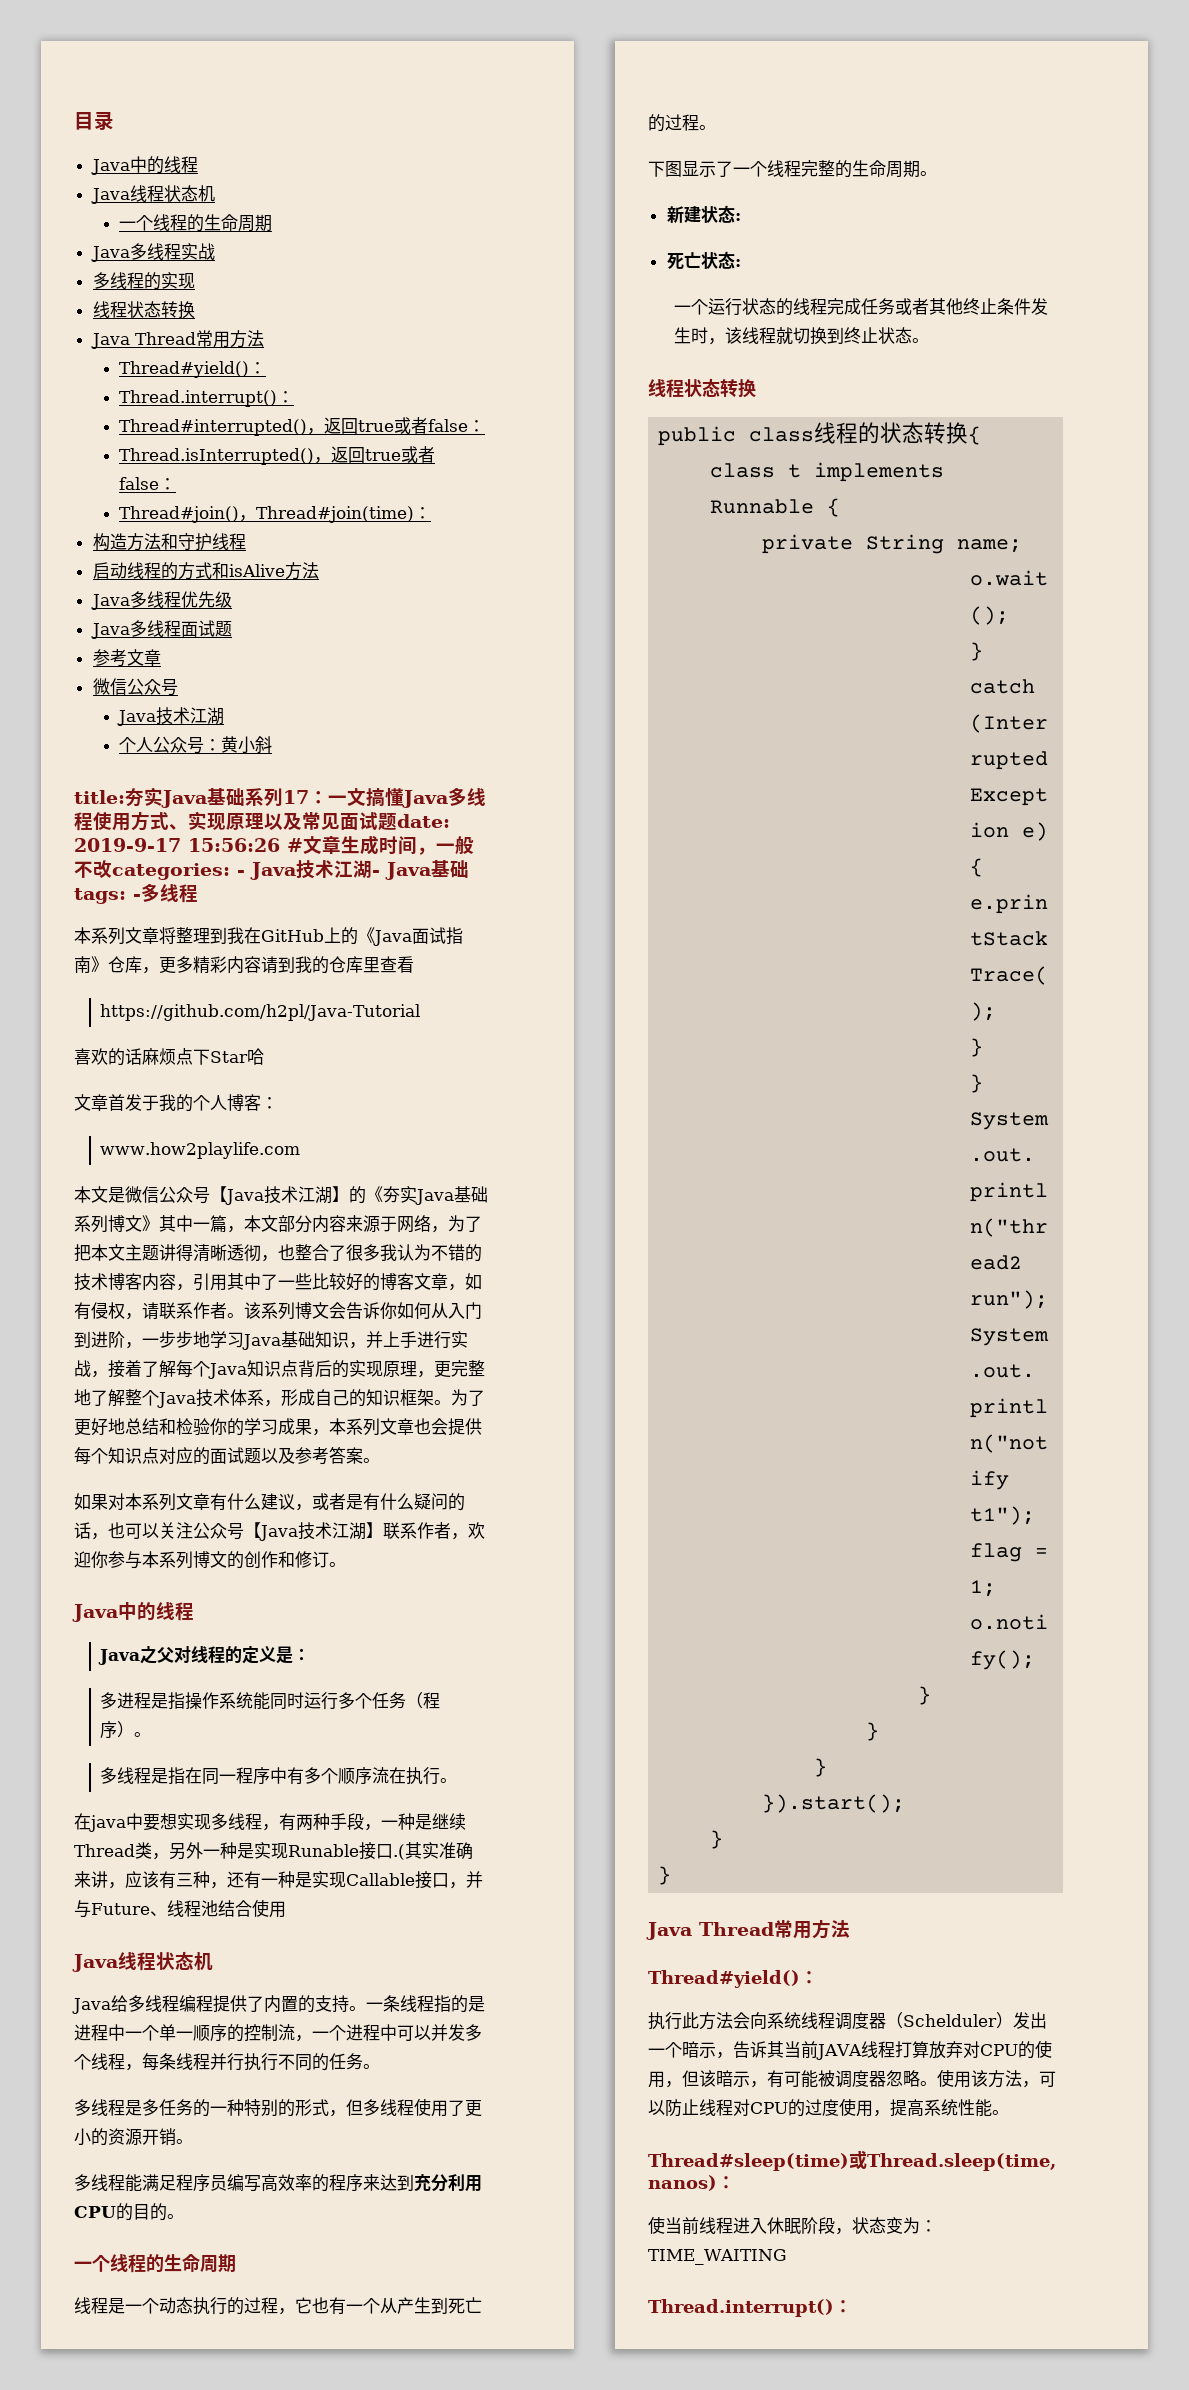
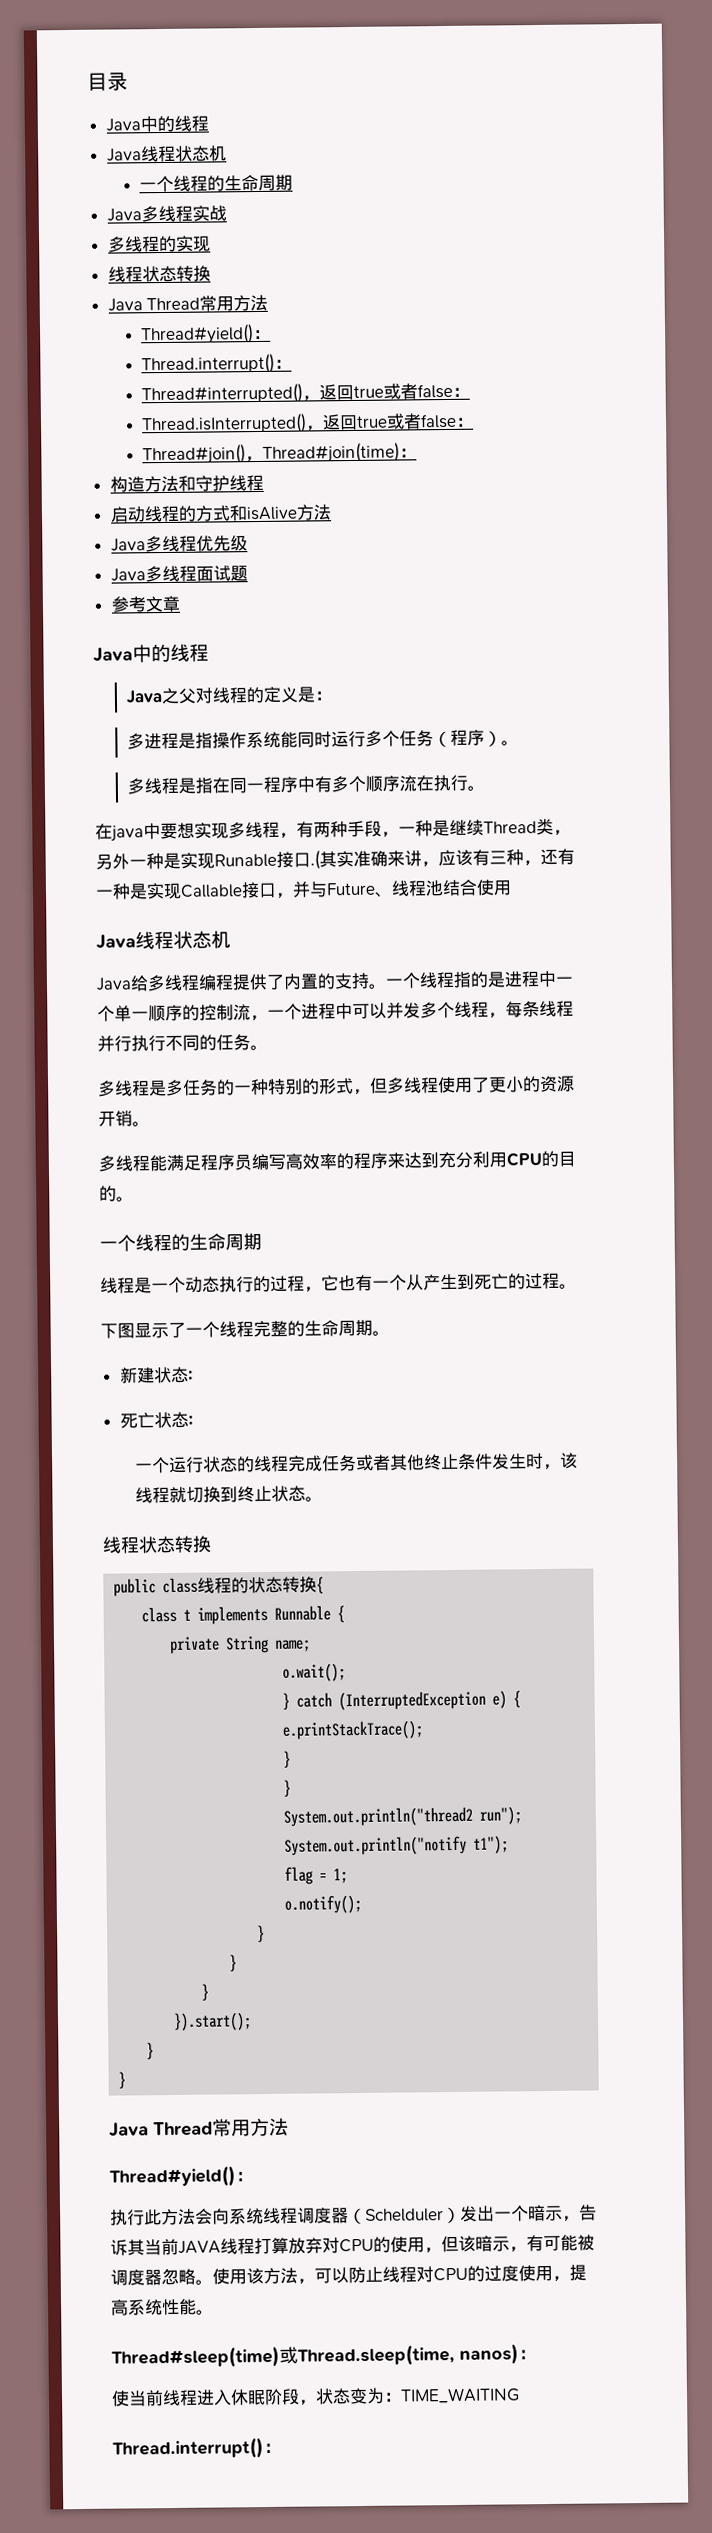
[92,678,178,696] [117,707,225,726] [119,736,273,754] [74,787,486,808] [74,811,450,831] [74,835,474,855] [74,859,469,880] [74,883,198,904] [74,927,463,946] [74,956,414,974] [100,1004,421,1021] [74,1048,264,1066] [74,1094,278,1112] [100,1142,301,1159] [74,1186,488,1205] [74,1215,482,1233] [74,1244,482,1262] [74,1273,482,1291] [74,1302,482,1320] [74,1331,468,1350] [74,1360,485,1379] [74,1389,485,1408] [74,1418,482,1436] [74,1446,380,1465] [74,1493,465,1511] [74,1522,485,1541] [74,1551,346,1569] // 微信公众号 // Java技术江湖 // 个人公众号：黄小斜 // title:夯实Java基础系列17：一文搞懂Java多线程使用方式、实现原理以及常见面试题date: 2019-9-17 15:56:26 #文章生成时间，一般不改categories: - Java技术江湖- Java基础tags: -多线程 // 本系列文章将整理到我在GitHub上的《Java面试指南》仓库，更多精彩内容请到我的仓库里查看 // https://github.com/h2pl/Java-Tutorial // 喜欢的话麻烦点下Star哈 // 文章首发于我的个人博客： // www.how2playlife.com // 本文是微信公众号【Java技术江湖】的《夯实Java基础系列博文》其中一篇，本文部分内容来源于网络，为了把本文主题讲得清晰透彻，也整合了很多我认为不错的技术博客内容，引用其中了一些比较好的博客文章，如有侵权，请联系作者。该系列博文会告诉你如何从入门到进阶，一步步地学习Java基础知识，并上手进行实战，接着了解每个Java知识点背后的实现原理，更完整地了解整个Java技术体系，形成自己的知识框架。为了更好地总结和检验你的学习成果，本系列文章也会提供每个知识点对应的面试题以及参考答案。 // 如果对本系列文章有什么建议，或者是有什么疑问的话，也可以关注公众号【Java技术江湖】联系作者，欢迎你参与本系列博文的创作和修订。 -> (181, 604) none
[383,1995,400,2012] 条 -> [402,972,421,989] 个

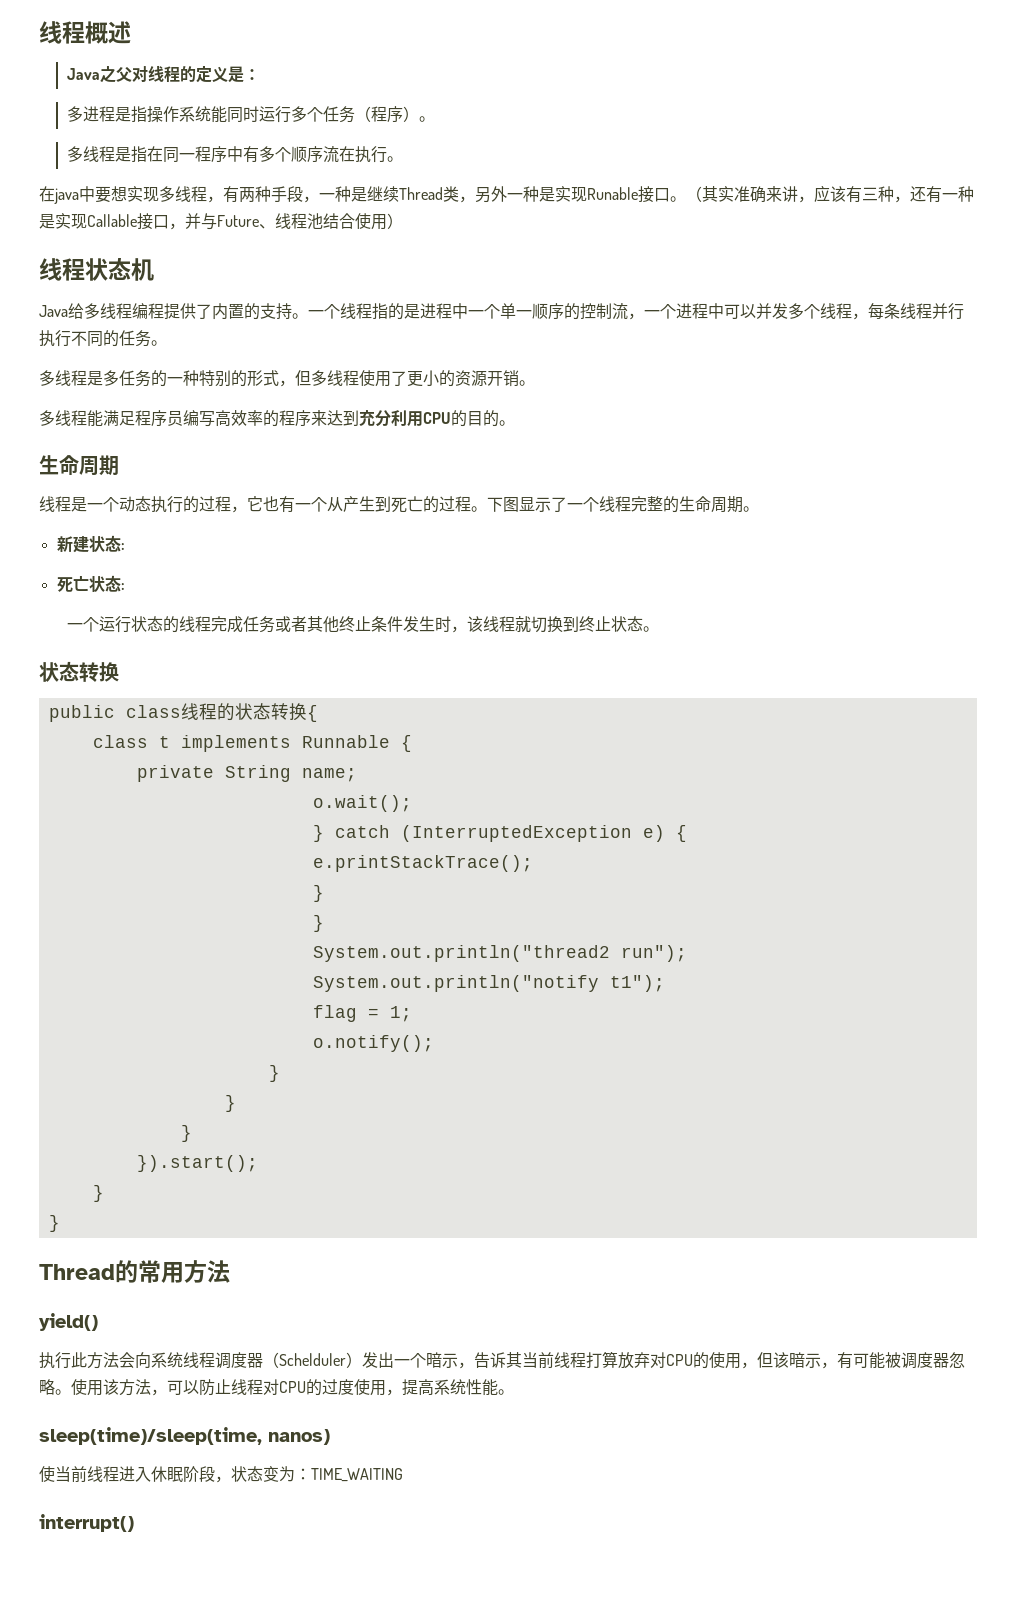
[87,72,128,91] [105,115,209,133] [106,145,227,163] [139,174,294,193] [106,205,227,223] [107,235,211,253] [107,265,211,283] [107,294,269,312] [140,324,272,345] [141,353,293,375] [141,383,471,405] [141,413,475,435] [142,442,418,465] [109,474,264,493] [109,504,332,523] [110,535,248,553] [110,565,248,583] [110,595,181,613] [93,643,209,663] 目录 // Java中的线程 // Java线程状态机 // 一个线程的生命周期 // Java多线程实战 // 多线程的实现 // 线程状态转换 // Java Thread常用方法 // Thread#yield()： // Thread.interrupt()： // Thread#interrupted()，返回true或者false： // Thread.isInterrupted()，返回true或者false： // Thread#join()，Thread#join(time)： // 构造方法和守护线程 // 启动线程的方式和isAlive方法 // Java多线程优先级 // Java多线程面试题 // 参考文章 // Java中的线程 -> [39,21,131,44] 线程概述
[310,850,320,870] .( -> [670,186,702,202] 。（
[96,934,136,949] // Java -> [386,213,403,229] ） //
[99,1233,190,1252] 一个线程的 -> (515, 423) none
(577, 1286) // -> (487, 509) none
[102,1536,140,1554] 线程 -> (659, 629) none
[109,2117,289,2137] [109,2165,254,2188] Java Thread常用方法 // Thread#yield()： -> [39,1260,230,1283] [39,1313,98,1331] Thread的常用方法 // yield()
[178,2240,221,2254] JAVA -> (554, 1360) none
[111,2344,455,2369] Thread#sleep(time)或Thread.sleep(time, -> [39,1427,262,1445] sleep(time)/sleep(time,
[518,2349,537,2360] ： -> (330, 1437) none
[112,2437,282,2460] Thread.interrupt()： -> [39,1514,134,1532] interrupt()

